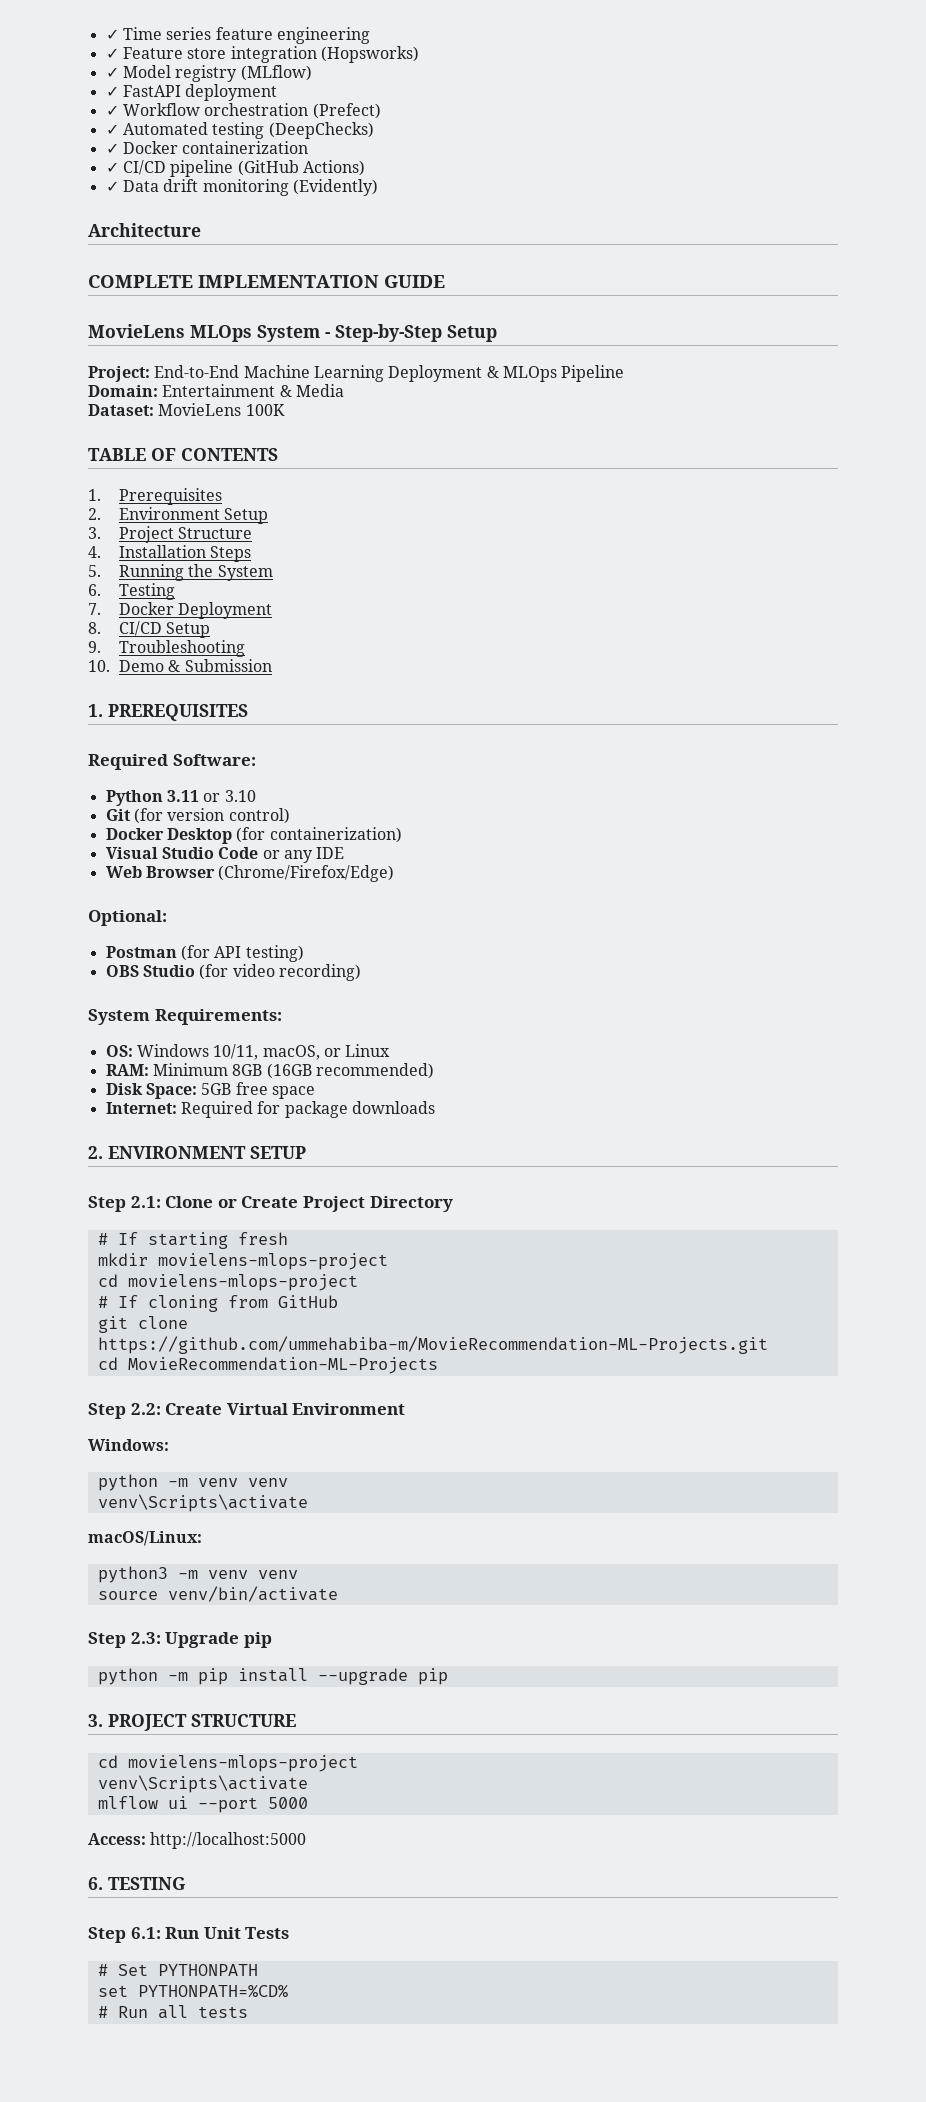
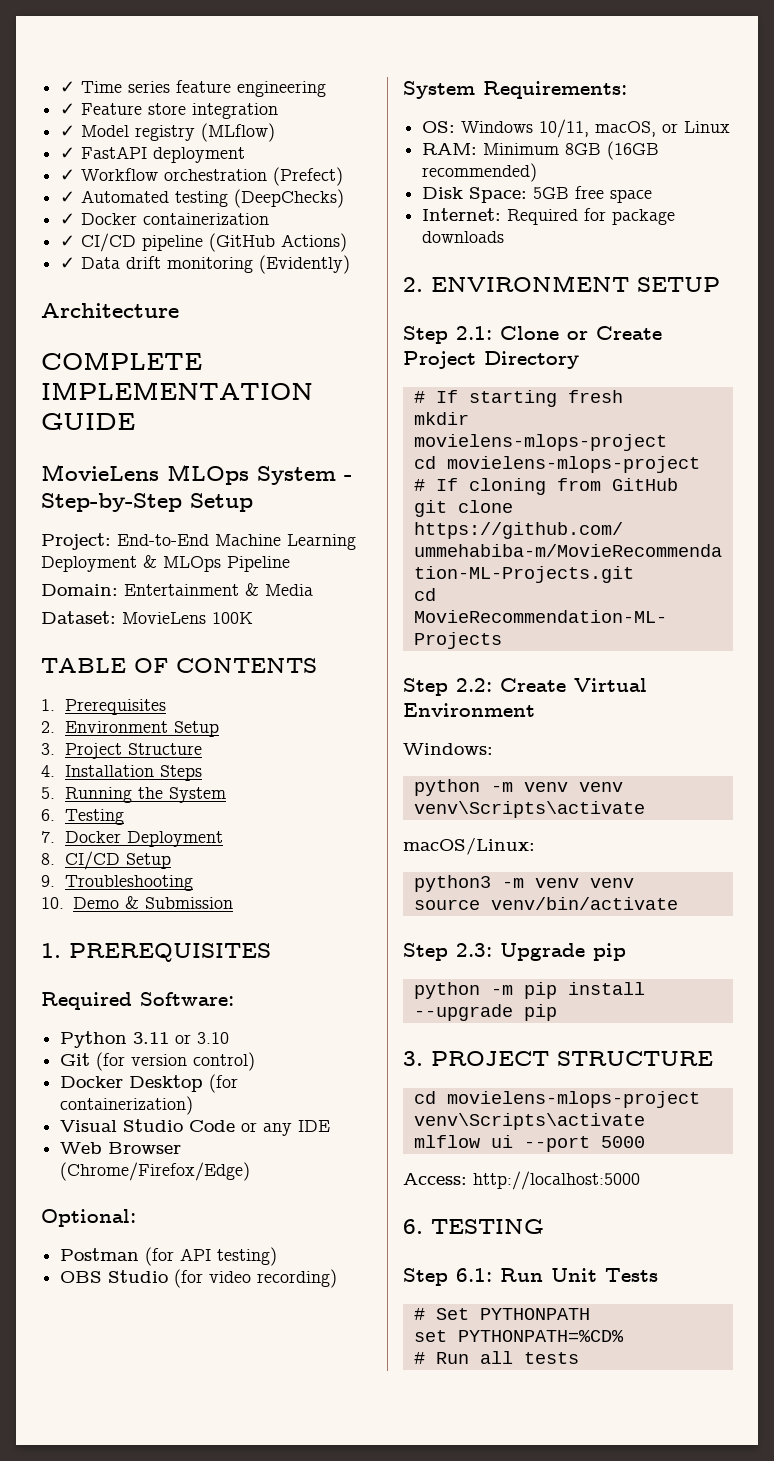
[320,46,419,63] (Hopsworks) -> (279, 111) none

